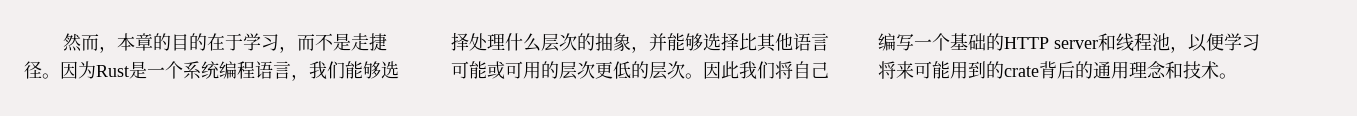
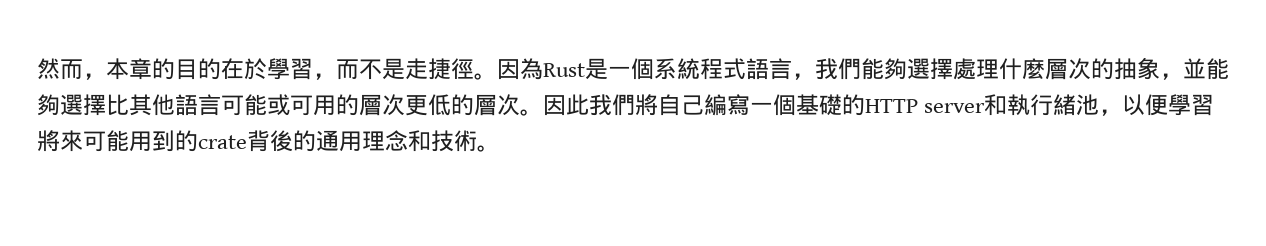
[224,33,279,51] 于学习 -> [244,58,313,80] 於學習
[24,61,399,81] [451,32,811,53] 径。因为Rust是一个系统编程语言，我们能够选择处理什么层次的抽象，并能够选择比其他语 -> [451,57,1229,80] [37,94,198,116] 徑。因為Rust是一個系統程式語言，我們能夠選擇處理什麼層次的抽象，並能夠選擇比其他語
[559,61,577,80] 层 -> [359,94,382,116] 層
[649,61,667,80] 层 -> [474,94,497,116] 層
[757,61,829,79] [878,33,986,51] 们将自己编写一个基础 -> [612,94,842,116] 們將自己編寫一個基礎
[1116,33,1152,52] 线程 -> [1007,94,1077,116] 執行緒
[1224,33,1260,51] [878,61,914,79] 学习将来 -> [1168,94,1215,116] [37,130,83,152] 學習將來
[1057,61,1075,79] 后 -> [270,130,293,152] 後
[1201,61,1219,79] 术 -> [454,130,477,152] 術

